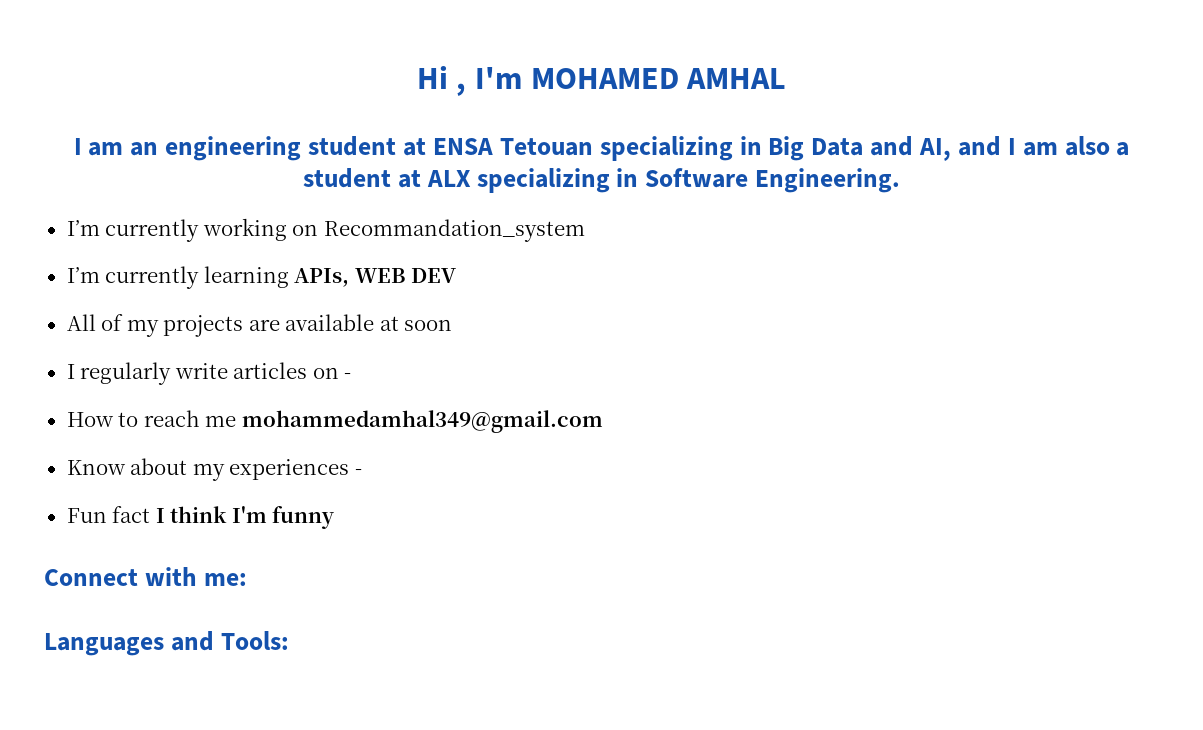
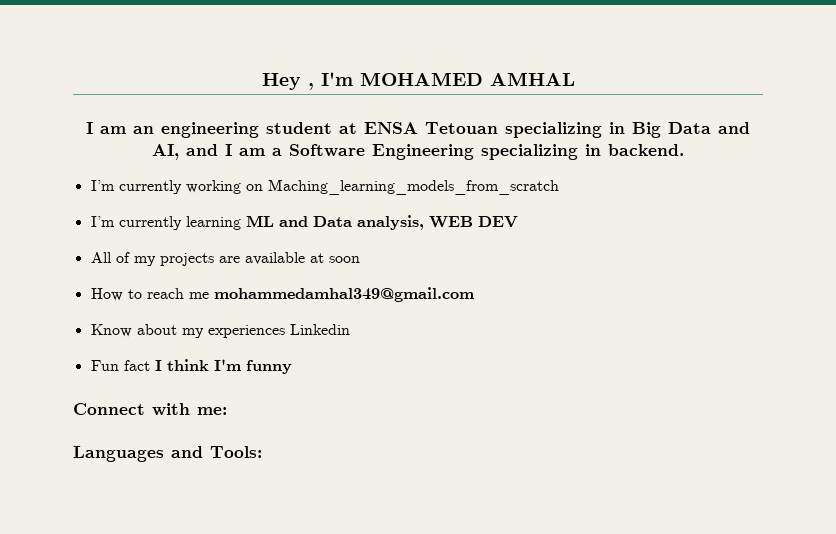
[416,66,448,89] Hi -> [261,73,301,90] Hey
[1064,136,1130,156] [302,168,901,193] also a student at ALX specializing in Software Engineering. -> [272,144,684,160] a Software Engineering specializing in backend.
[323,219,585,242] Recommandation_system -> [267,179,559,195] Maching_learning_models_from_scratch
[294,268,350,287] APIs, -> [245,215,424,230] ML and Data analysis,
[66,362,352,385] // I regularly write articles on - -> (360, 259) none
[354,469,362,475] - -> [289,324,350,335] Linkedin

